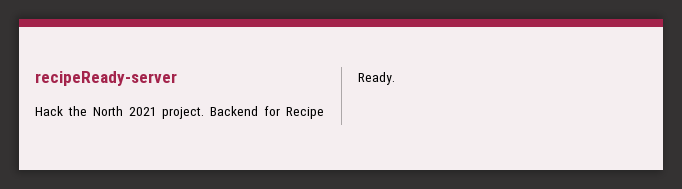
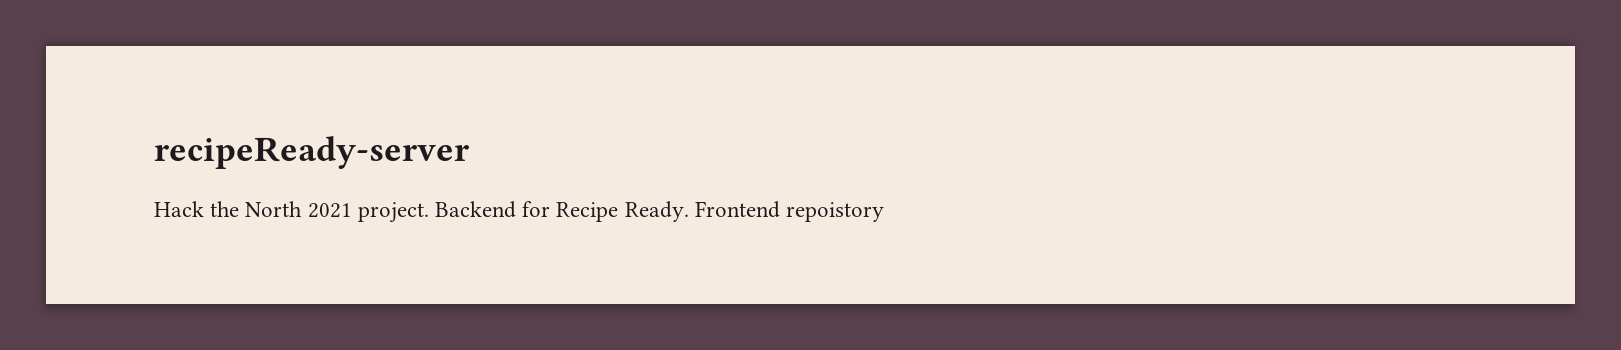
(395, 78) none -> [694,201,885,222] Frontend repoistory

